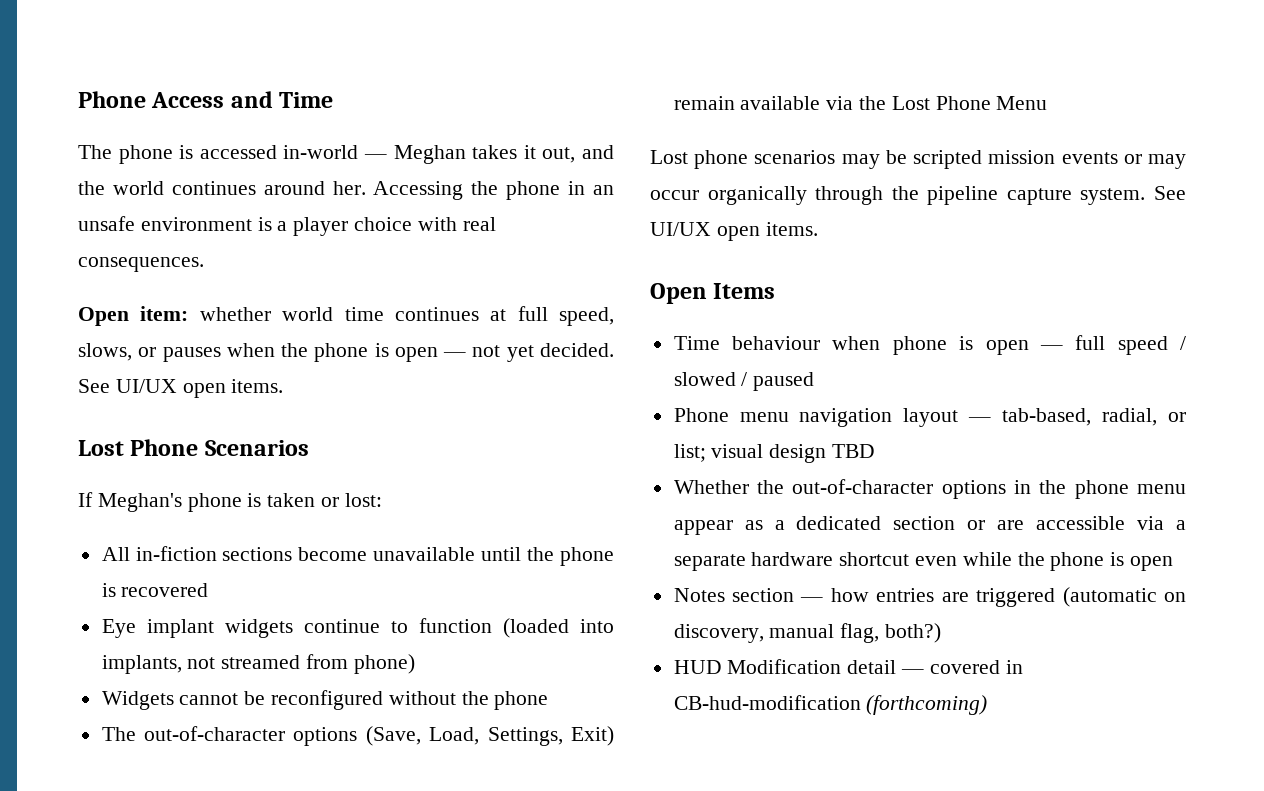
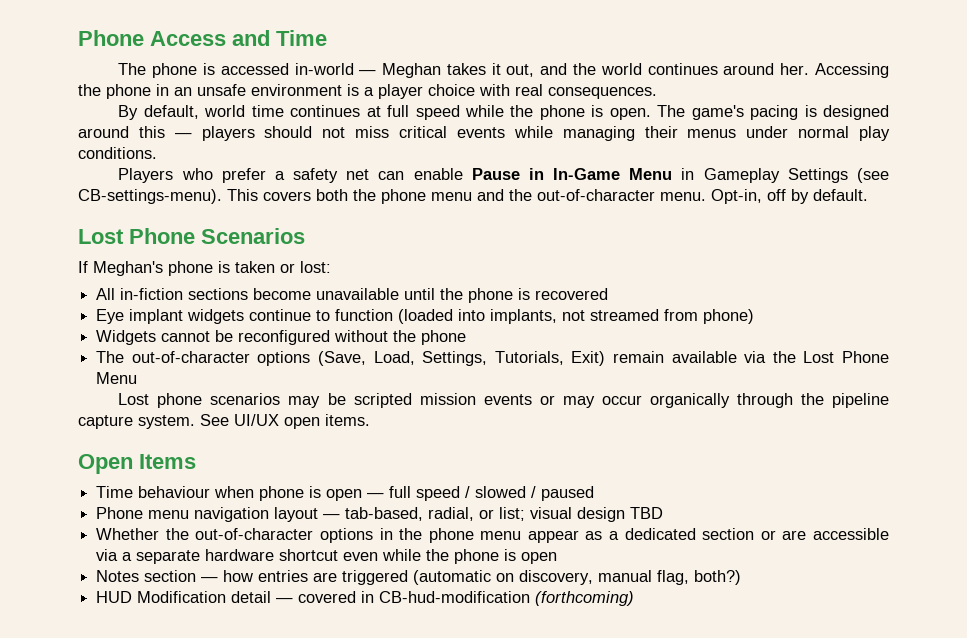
[78,306,271,326] Open item: whether -> [118,105,199,120] By default,
[559,307,614,326] [78,343,614,362] [78,379,284,398] speed, slows, or pauses when the phone is open — not yet decided. See UI/UX open items. -> [415,105,889,120] [78,126,891,141] [78,147,157,159] [118,168,889,183] [78,189,868,204] speed while the phone is open. The game's pacing is designed around this — players should not miss critical events while managing their menus under normal play conditions. // Players who prefer a safety net can enable Pause in In-Game Menu in Gameplay Settings (see CB-settings-menu). This covers both the phone menu and the out-of-character menu. Opt-in, off by default.
(563, 736) none -> [494,351,564,365] Tutorials,

